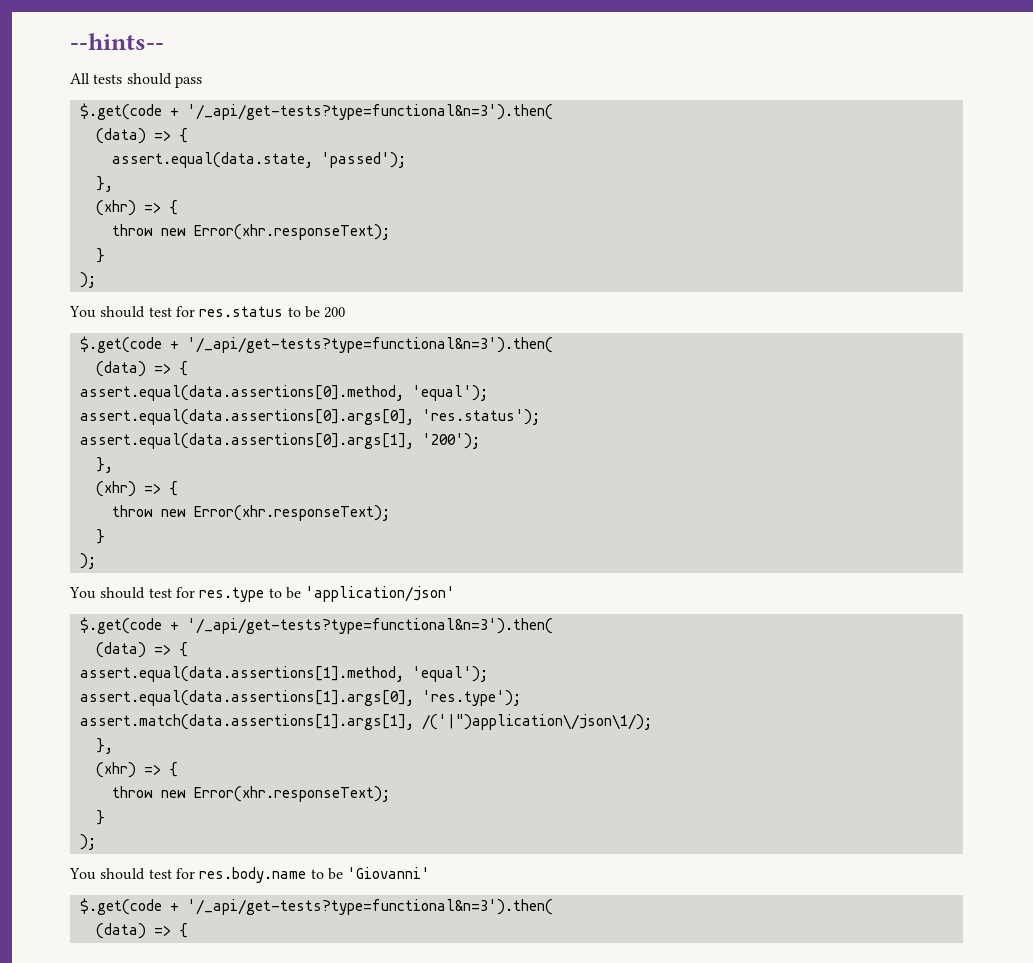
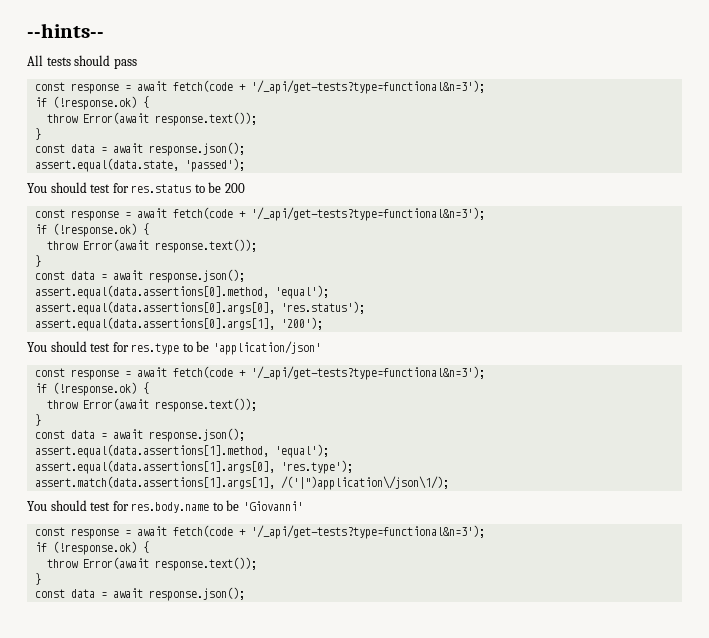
[79,103,553,120] [95,128,188,144] [111,152,406,168] [95,176,113,192] [95,200,178,216] [111,224,390,240] [95,248,105,263] [79,272,96,288] $.get(code + '/_api/get-tests?type=functional&n=3').then( // (data) => { // assert.equal(data.state, 'passed'); // }, // (xhr) => { // throw new Error(xhr.responseText); // } // ); -> [34,80,485,94] [34,96,149,110] [46,112,257,126] [34,128,41,140] [34,142,245,156] [34,158,245,172] const response = await fetch(code + '/_api/get-tests?type=functional&n=3'); // if (!response.ok) { // throw Error(await response.text()); // } // const data = await response.json(); // assert.equal(data.state, 'passed');
[79,336,553,353] [95,361,188,377] $.get(code + '/_api/get-tests?type=functional&n=3').then( // (data) => { -> [34,207,485,221] [34,223,149,237] [46,239,257,253] [34,255,41,267] [34,269,245,283] const response = await fetch(code + '/_api/get-tests?type=functional&n=3'); // if (!response.ok) { // throw Error(await response.text()); // } // const data = await response.json();
[95,457,113,473] [95,481,178,497] [111,505,390,521] [95,529,105,544] [79,553,96,569] // }, // (xhr) => { // throw new Error(xhr.responseText); // } // ); -> (323, 323) none
[79,617,553,634] [95,642,188,658] $.get(code + '/_api/get-tests?type=functional&n=3').then( // (data) => { -> [34,366,485,380] [34,382,149,396] [46,398,257,412] [34,414,41,426] [34,428,245,442] const response = await fetch(code + '/_api/get-tests?type=functional&n=3'); // if (!response.ok) { // throw Error(await response.text()); // } // const data = await response.json();
[95,738,113,754] [95,762,178,778] [111,786,390,802] [95,810,105,825] [79,834,96,850] // }, // (xhr) => { // throw new Error(xhr.responseText); // } // ); -> (449, 483) none
[79,898,553,915] [95,923,188,939] $.get(code + '/_api/get-tests?type=functional&n=3').then( // (data) => { -> [34,525,485,539] [34,541,149,555] [46,557,257,571] [34,573,41,585] [34,587,245,601] const response = await fetch(code + '/_api/get-tests?type=functional&n=3'); // if (!response.ok) { // throw Error(await response.text()); // } // const data = await response.json();

